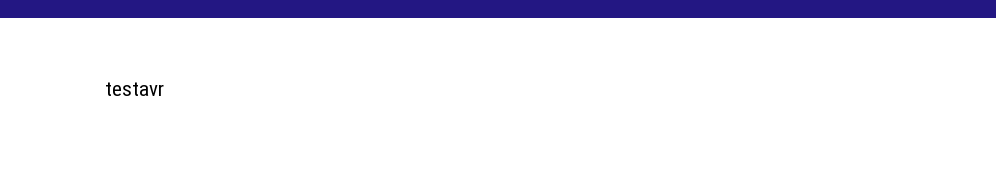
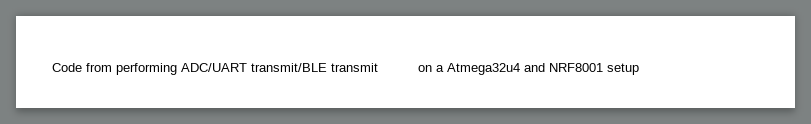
[105,82,164,96] testavr -> [52,63,639,75] Code from performing ADC/UART transmit/BLE transmit on a Atmega32u4 and NRF8001 setup

